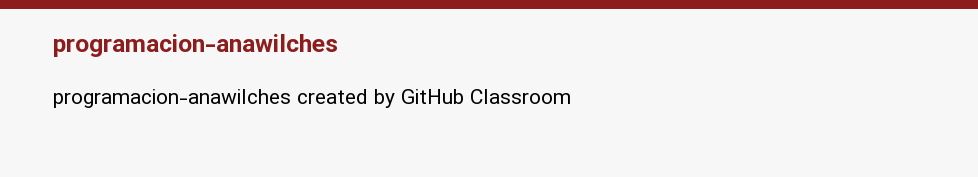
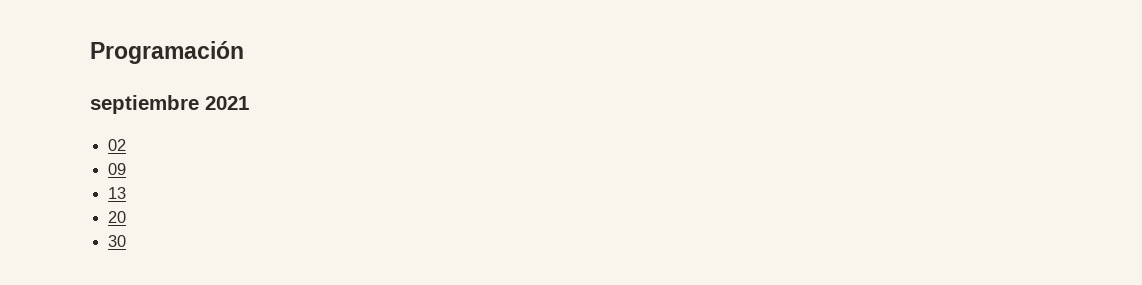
[53,34,338,57] [53,89,571,108] programacion-anawilches // programacion-anawilches created by GitHub Classroom -> [90,41,244,64] [90,95,249,114] [108,139,127,151] [108,163,127,175] [108,187,127,199] [108,211,127,223] [108,235,127,247] Programación // septiembre 2021 // 02 // 09 // 13 // 20 // 30

